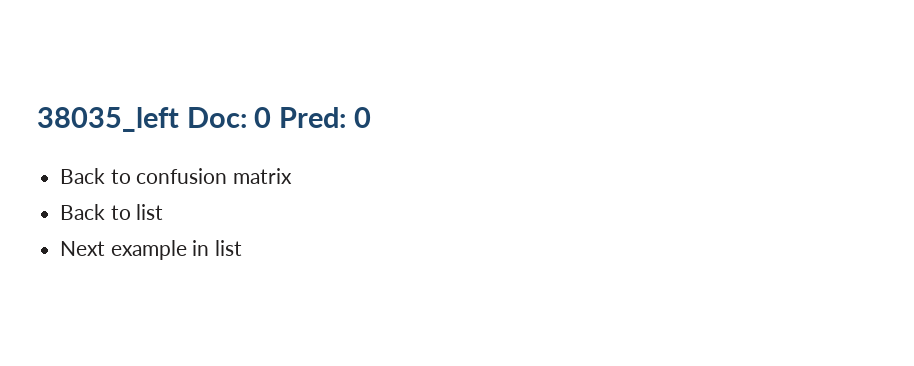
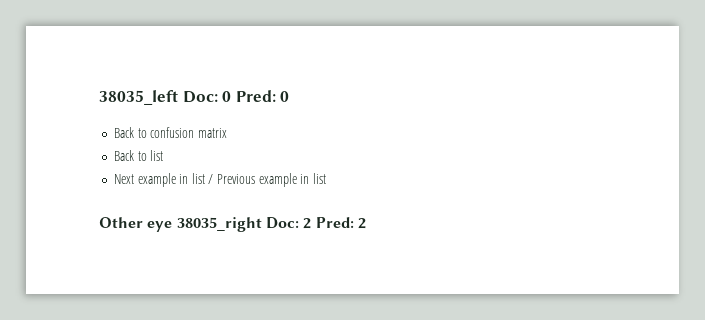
(243, 248) none -> [208,173,327,187] [99,217,366,232] / Previous example in list // Other eye 38035_right Doc: 2 Pred: 2

